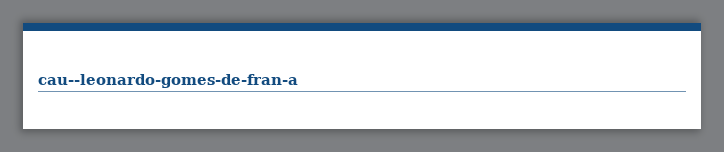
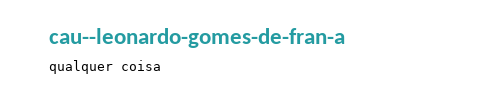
(298, 81) none -> [49,60,161,74] // qualquer coisa

